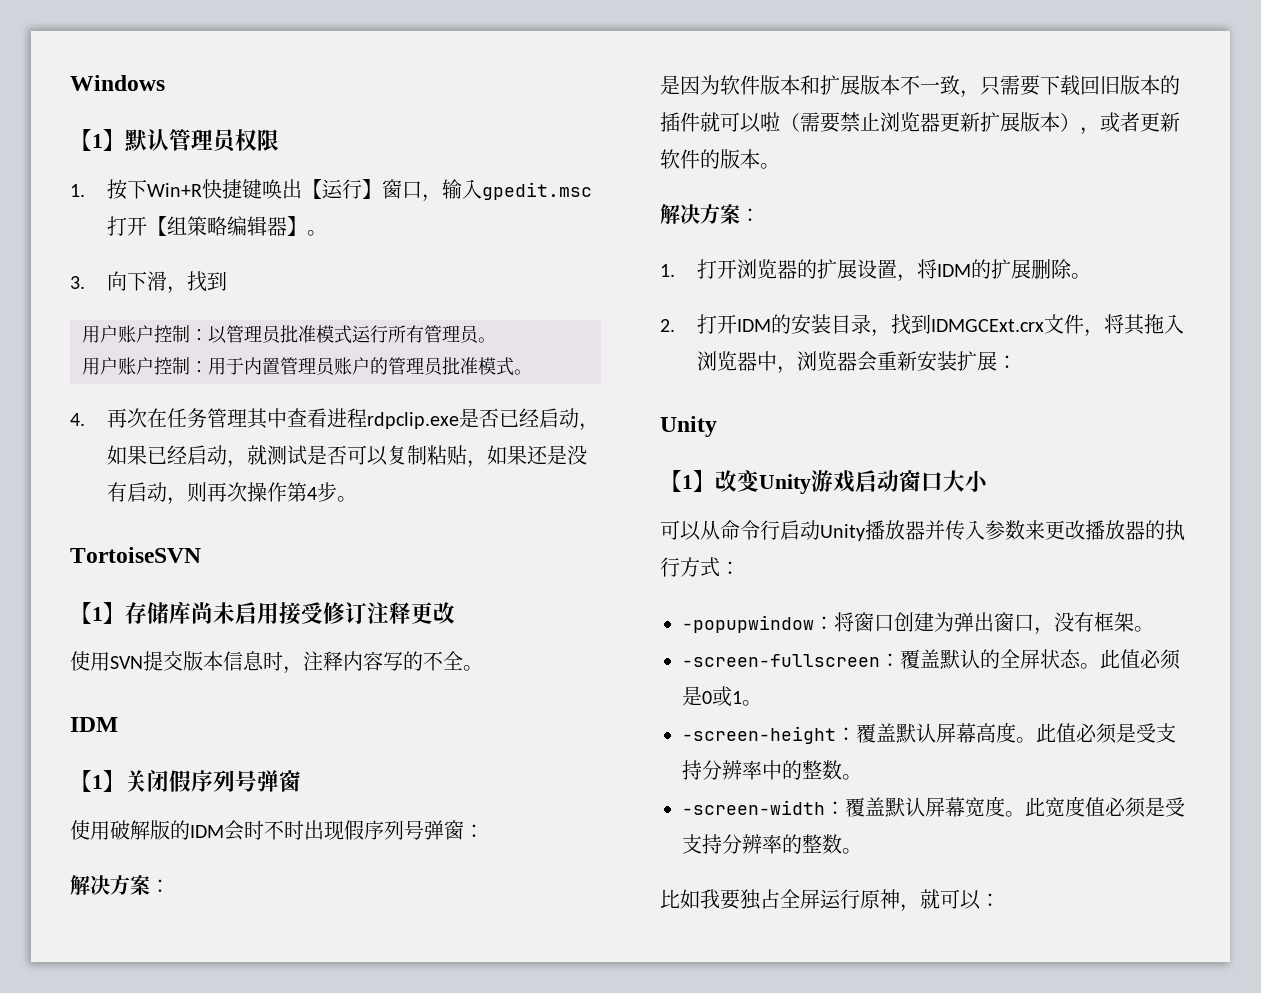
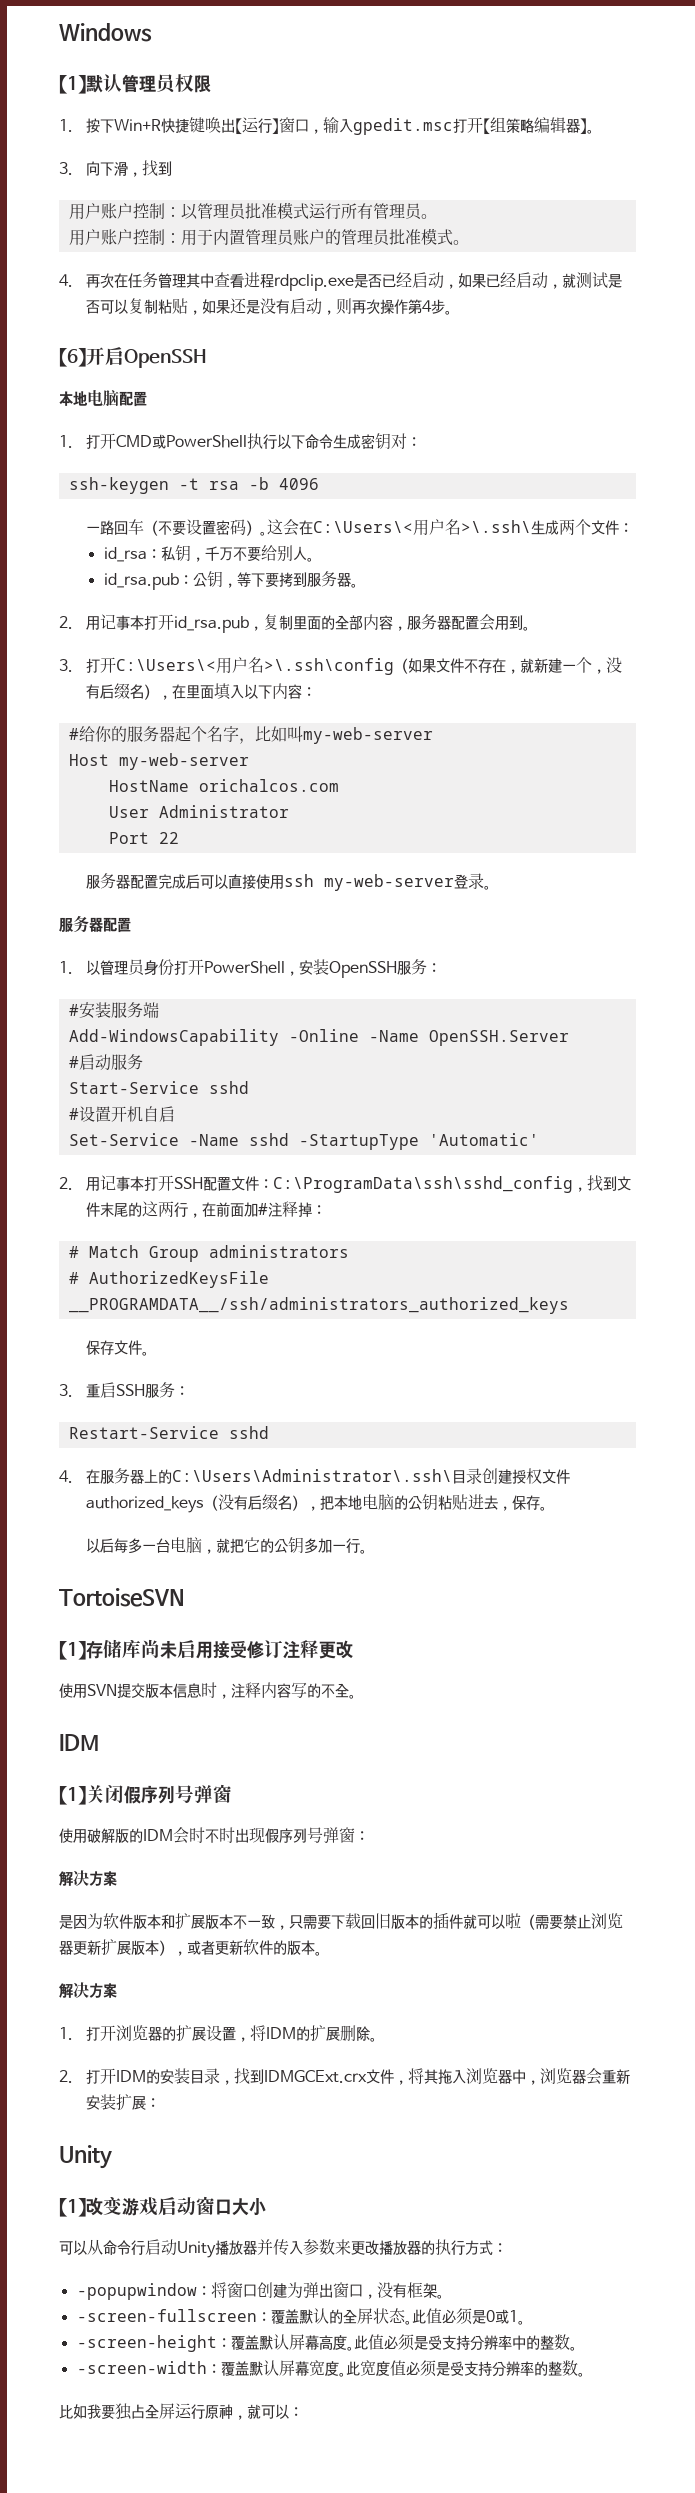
(358, 499) none -> [59,347,207,368] [59,390,147,407] [59,433,422,450] [68,477,319,494] [86,519,634,536] [103,545,314,562] [103,571,358,590] [59,614,531,633] [59,657,623,675] [86,683,317,700] [68,726,433,744] [68,753,249,770] [108,779,339,792] [108,805,289,818] [108,832,179,844] [86,873,492,891] [59,915,131,933] [59,959,442,978] [68,1002,159,1019] [68,1029,569,1046] [68,1054,143,1071] [68,1081,249,1094] [68,1106,175,1122] [68,1133,539,1150] [59,1175,632,1193] [86,1201,327,1218] [68,1245,349,1262] [68,1271,269,1288] [68,1297,569,1314] [86,1340,150,1356] [59,1382,190,1398] [68,1426,269,1439] [59,1468,571,1484] [86,1494,548,1513] [86,1537,368,1554] // 【6】开启OpenSSH // 本地电脑配置 // 1.打开CMD或PowerShell执行以下命令生成密钥对： // ssh-keygen -t rsa -b 4096 // 一路回车（不要设置密码）。这会在C:\Users\<用户名>\.ssh\生成两个文件： // id_rsa：私钥，千万不要给别人。 // id_rsa.pub：公钥，等下要拷到服务器。 // 2.用记事本打开id_rsa.pub，复制里面的全部内容，服务器配置会用到。 // 3.打开C:\Users\<用户名>\.ssh\config（如果文件不存在，就新建一个，没有后缀名），在里面填入以下内容： // #给你的服务器起个名字，比如叫my-web-server // Host my-web-server // HostName orichalcos.com // User Administrator // Port 22 // 服务器配置完成后可以直接使用ssh my-web-server登录。 // 服务器配置 // 1.以管理员身份打开PowerShell，安装OpenSSH服务： // #安装服务端 // Add-WindowsCapability -Online -Name OpenSSH.Server // #启动服务 // Start-Service sshd // #设置开机自启 // Set-Service -Name sshd -StartupType 'Automatic' // 2.用记事本打开SSH配置文件：C:\ProgramData\ssh\sshd_config，找到文件末尾的这两行，在前面加#注释掉： // # Match Group administrators // # AuthorizedKeysFile __PROGRAMDATA__/ssh/administrators_authorized_keys // 保存文件。 // 3.重启SSH服务： // Restart-Service sshd // 4.在服务器上的C:\Users\Administrator\.ssh\目录创建授权文件authorized_keys（没有后缀名），把本地电脑的公钥粘贴进去，保存。 // 以后每多一台电脑，就把它的公钥多加一行。
[150,879,170,893] ： -> (117, 1878) none
[740,208,760,222] ： -> (117, 1990) none
[759,474,811,494] Unity -> (122, 2205) none

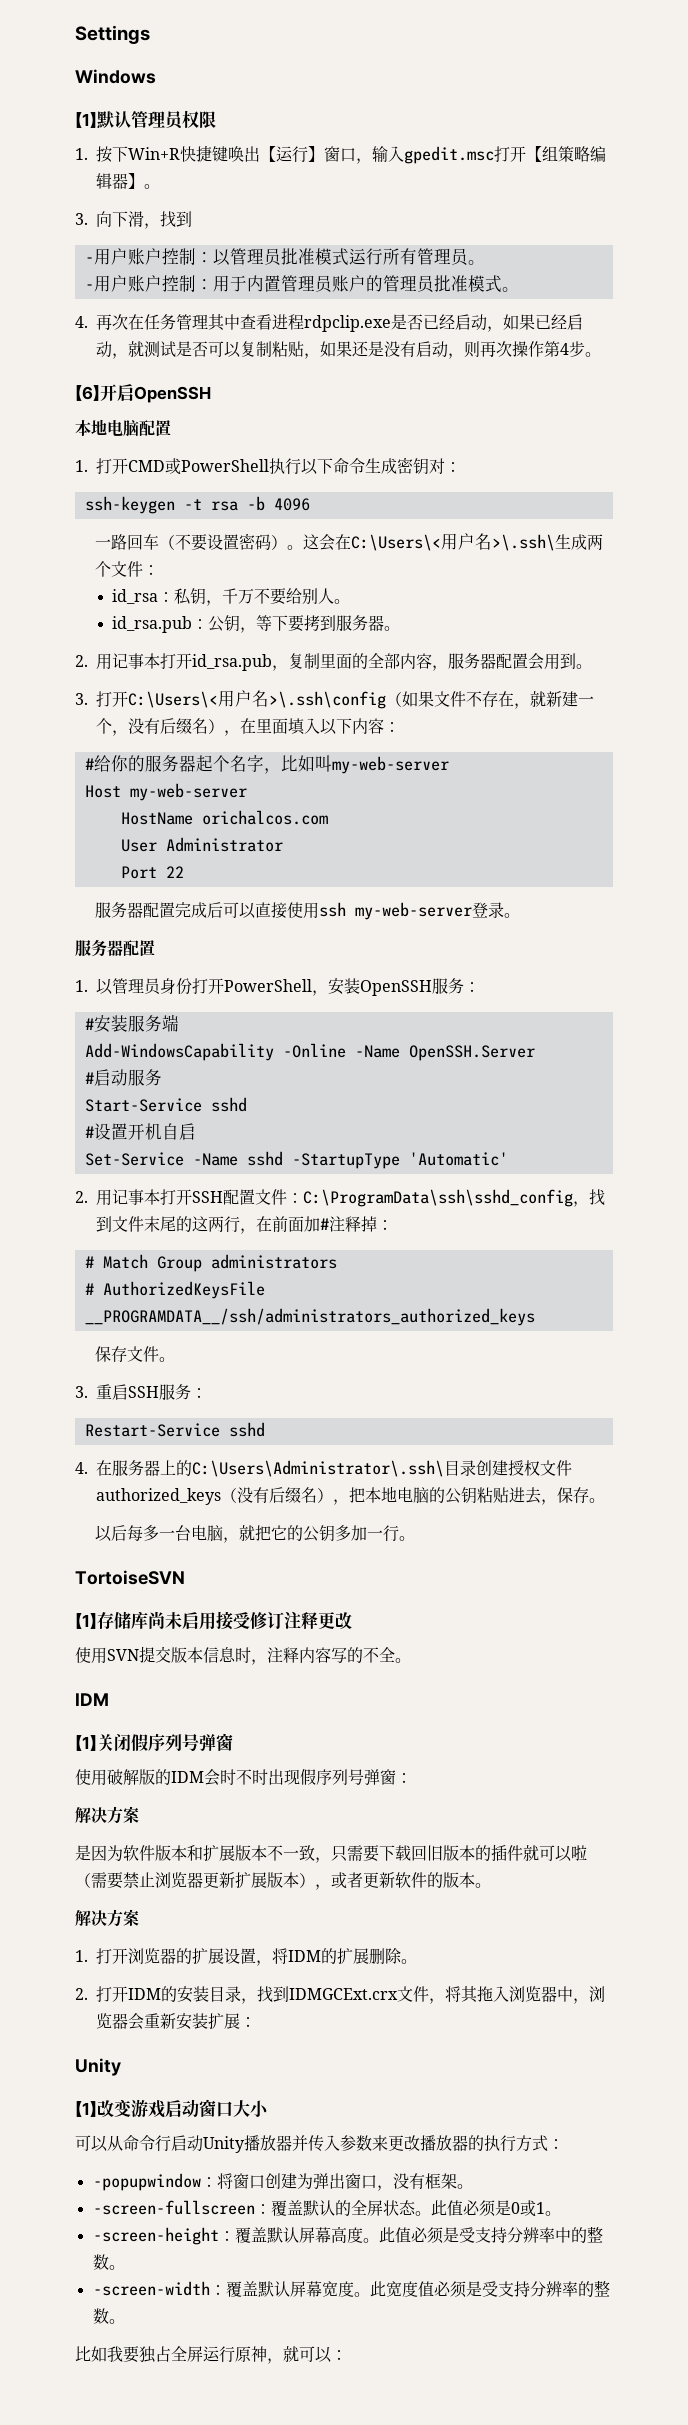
(59, 32) none -> [75,25,150,44] Settings //
(173, 168) none -> [84,257,94,263] -
(437, 216) none -> [84,284,94,290] -

